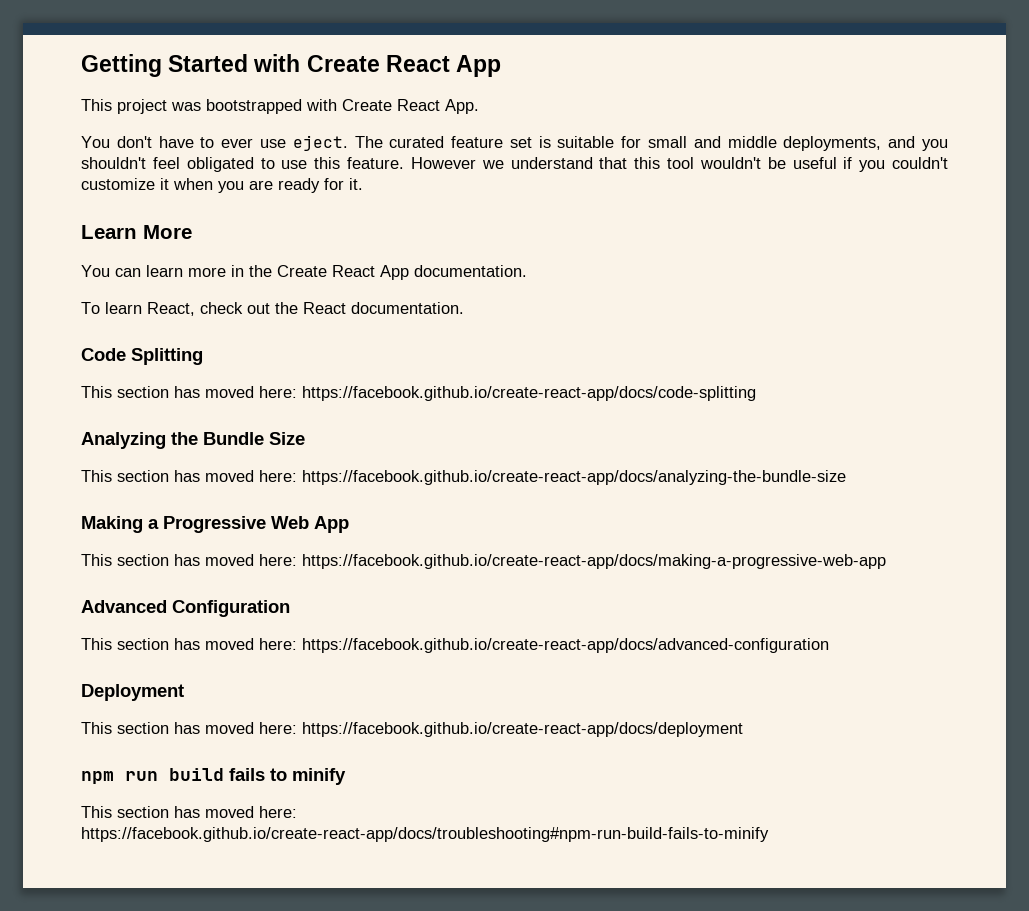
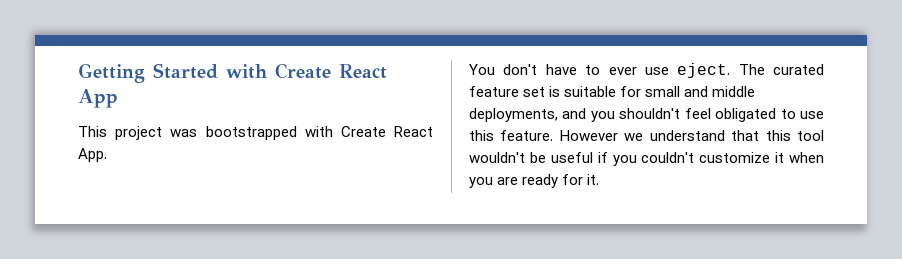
[81,225,192,239] [81,265,527,280] [81,302,464,316] [81,348,203,365] [81,386,756,401] [81,432,305,449] [81,470,846,485] [81,516,349,533] [81,554,886,569] [81,600,290,617] [81,638,829,653] [81,684,184,701] [81,722,743,737] [81,768,346,785] [81,806,297,818] [81,827,769,842] // Learn More // You can learn more in the Create React App documentation. // To learn React, check out the React documentation. // Code Splitting // This section has moved here: https://facebook.github.io/create-react-app/docs/code-splitting // Analyzing the Bundle Size // This section has moved here: https://facebook.github.io/create-react-app/docs/analyzing-the-bundle-size // Making a Progressive Web App // This section has moved here: https://facebook.github.io/create-react-app/docs/making-a-progressive-web-app // Advanced Configuration // This section has moved here: https://facebook.github.io/create-react-app/docs/advanced-configuration // Deployment // This section has moved here: https://facebook.github.io/create-react-app/docs/deployment // npm run build fails to minify // This section has moved here: https://facebook.github.io/create-react-app/docs/troubleshooting#npm-run-build-fails-to-minify -> (600, 179) none

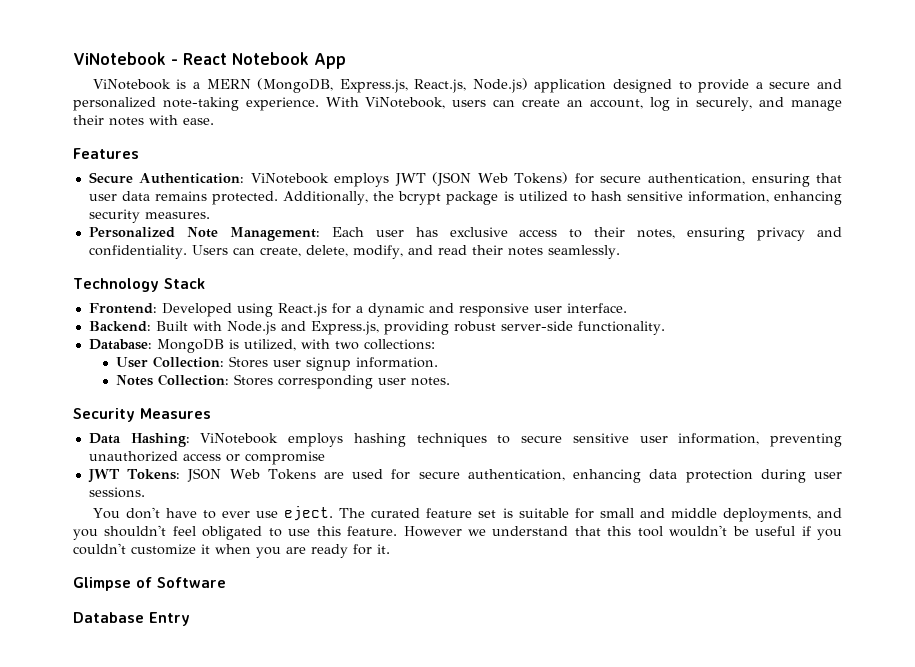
[78,63,387,83] [78,89,118,108] [78,126,433,140] [78,148,107,162] Getting Started with Create React App // This project was bootstrapped with Create React App. -> [73,52,346,69] [92,78,843,93] [73,97,843,111] [73,115,214,126] [73,148,139,159] [88,172,843,187] [88,191,842,205] [88,209,210,223] [88,227,843,241] [88,245,620,259] [73,278,205,292] [88,303,627,317] [88,321,665,335] [88,339,435,353] [116,356,439,371] [116,374,451,389] [73,408,211,422] [88,433,843,447] [88,451,325,465] [87,468,842,483] [88,487,145,498] ViNotebook - React Notebook App // ViNotebook is a MERN (MongoDB, Express.js, React.js, Node.js) application designed to provide a secure and personalized note-taking experience. With ViNotebook, users can create an account, log in securely, and manage their notes with ease. // Features // Secure Authentication: ViNotebook employs JWT (JSON Web Tokens) for secure authentication, ensuring that user data remains protected. Additionally, the bcrypt package is utilized to hash sensitive information, enhancing security measures. // Personalized Note Management: Each user has exclusive access to their notes, ensuring privacy and confidentiality. Users can create, delete, modify, and read their notes seamlessly. // Technology Stack // Frontend: Developed using React.js for a dynamic and responsive user interface. // Backend: Built with Node.js and Express.js, providing robust server-side functionality. // Database: MongoDB is utilized, with two collections: // User Collection: Stores user signup information. // Notes Collection: Stores corresponding user notes. // Security Measures // Data Hashing: ViNotebook employs hashing techniques to secure sensitive user information, preventing unauthorized access or compromise // JWT Tokens: JSON Web Tokens are used for secure authentication, enhancing data protection during user sessions.
(600, 179) none -> [73,577,226,591] [73,612,190,626] // Glimpse of Software // Database Entry

